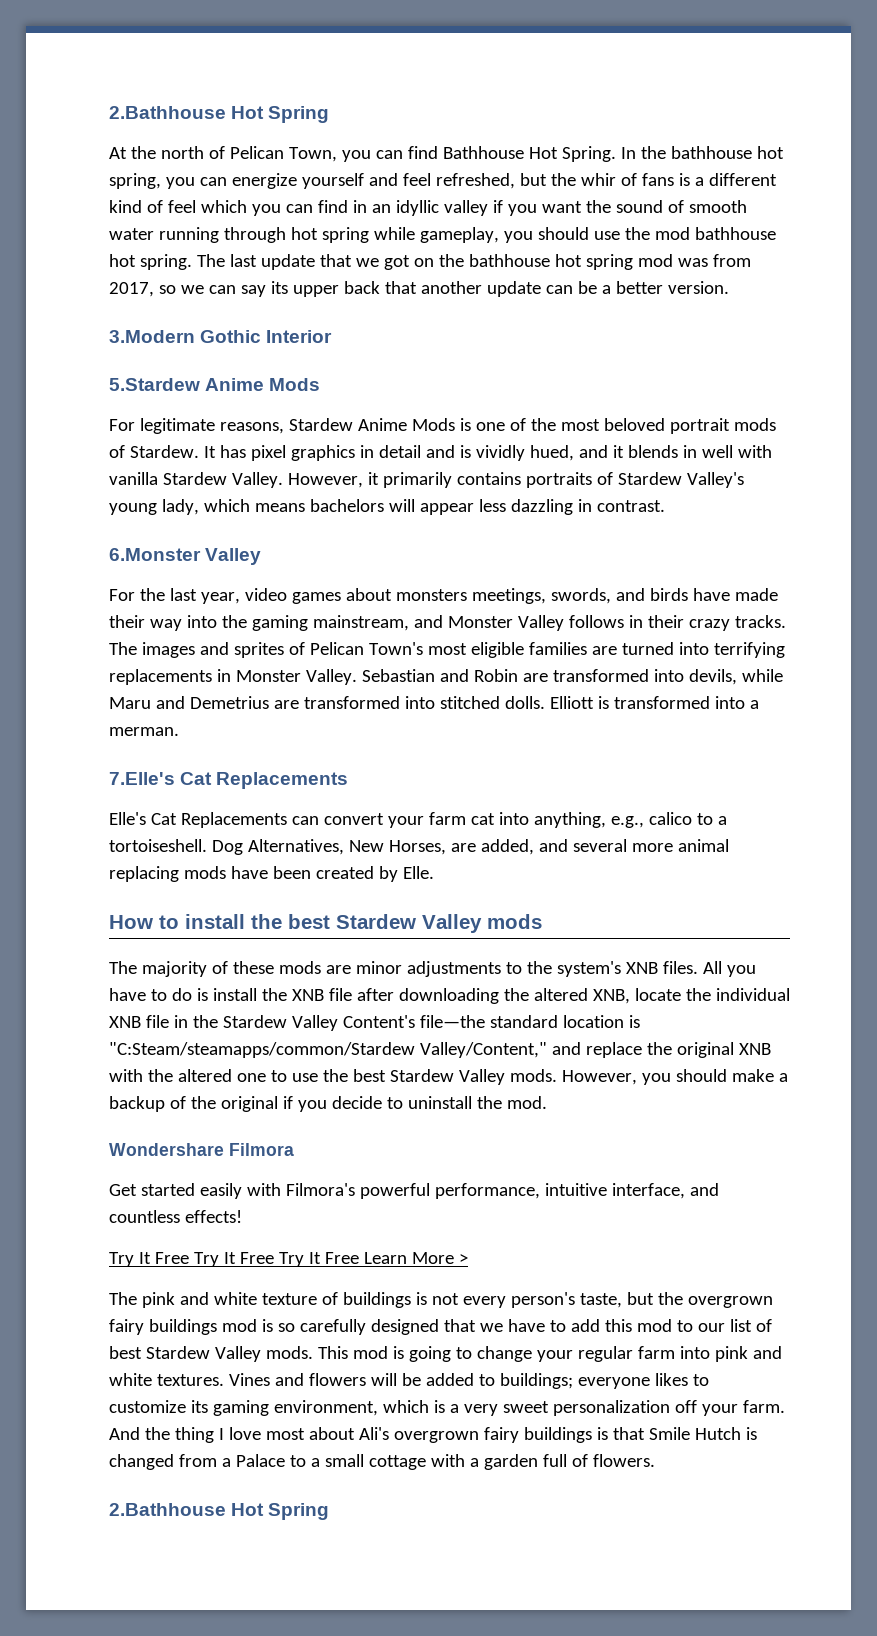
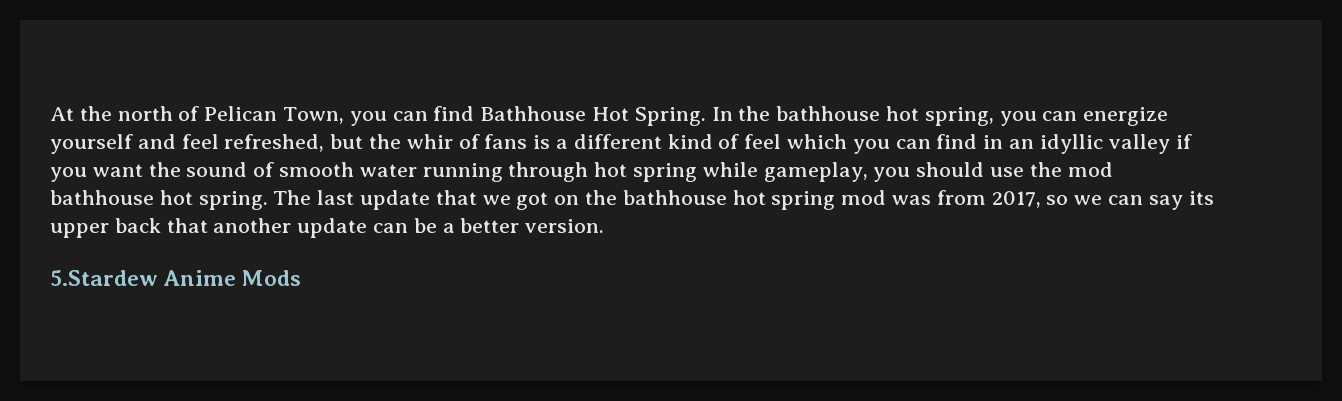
[109,106,330,123] 2.Bathhouse Hot Spring // -> (50, 114) none
[109,330,333,343] // 3.Modern Gothic Interior -> (605, 226) none
[109,418,776,434] [109,445,772,461] [109,472,744,488] [109,499,665,515] [109,548,262,565] [109,588,778,604] [109,615,786,631] [109,642,785,658] [109,669,783,685] [109,696,759,709] [109,727,179,736] [109,772,349,789] [109,812,727,828] [109,839,729,855] [109,866,434,882] [109,914,542,933] [109,961,756,977] [109,988,790,1004] [109,1015,640,1031] [109,1042,771,1058] [109,1069,788,1085] [109,1096,547,1112] [109,1143,294,1156] [109,1183,719,1199] [109,1210,242,1223] [109,1252,468,1267] [109,1292,773,1308] [109,1319,772,1335] [109,1346,782,1362] [109,1373,709,1389] [109,1400,785,1416] [109,1427,757,1443] [109,1454,655,1470] [109,1503,330,1520] // For legitimate reasons, Stardew Anime Mods is one of the most beloved portrait mods of Stardew. It has pixel graphics in detail and is vividly hued, and it blends in well with vanilla Stardew Valley. However, it primarily contains portraits of Stardew Valley's young lady, which means bachelors will appear less dazzling in contrast. // 6.Monster Valley // For the last year, video games about monsters meetings, swords, and birds have made their way into the gaming mainstream, and Monster Valley follows in their crazy tracks. The images and sprites of Pelican Town's most eligible families are turned into terrifying replacements in Monster Valley. Sebastian and Robin are transformed into devils, while Maru and Demetrius are transformed into stitched dolls. Elliott is transformed into a merman. // 7.Elle's Cat Replacements // Elle's Cat Replacements can convert your farm cat into anything, e.g., calico to a tortoiseshell. Dog Alternatives, New Horses, are added, and several more animal replacing mods have been created by Elle. // How to install the best Stardew Valley mods // The majority of these mods are minor adjustments to the system's XNB files. All you have to do is install the XNB file after downloading the altered XNB, locate the individual XNB file in the Stardew Valley Content's file—the standard location is "C:Steam/steamapps/common/Stardew Valley/Content," and replace the original XNB with the altered one to use the best Stardew Valley mods. However, you should make a backup of the original if you decide to uninstall the mod. // Wondershare Filmora // Get started easily with Filmora's powerful performance, intuitive interface, and countless effects! // Try It Free Try It Free Try It Free Learn More > // The pink and white texture of buildings is not every person's taste, but the overgrown fairy buildings mod is so carefully designed that we have to add this mod to our list of best Stardew Valley mods. This mod is going to change your regular farm into pink and white textures. Vines and flowers will be added to buildings; everyone likes to customize its gaming environment, which is a very sweet personalization off your farm. And the thing I love most about Ali's overgrown fairy buildings is that Smile Hutch is changed from a Palace to a small cottage with a garden full of flowers. // 2.Bathhouse Hot Spring -> (302, 278) none

